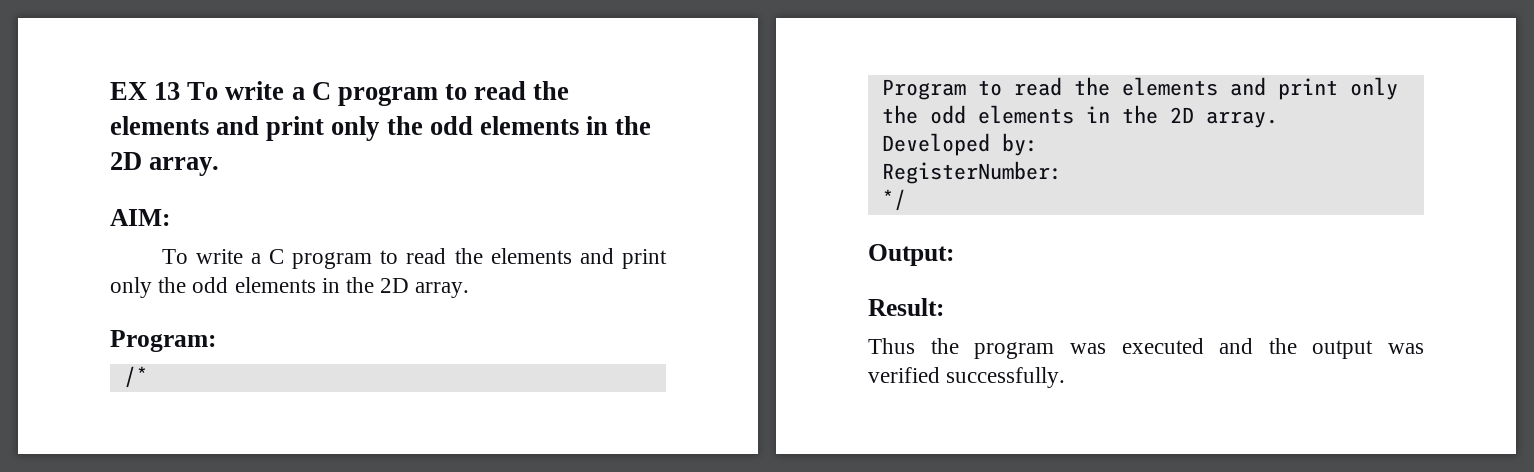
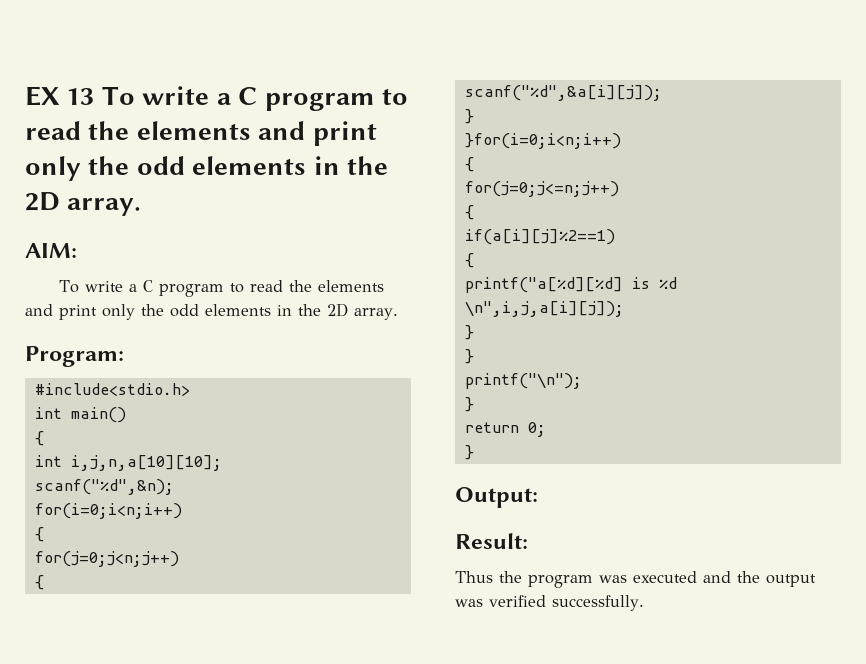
[123,366,148,388] [881,77,1398,100] [881,105,1278,128] [881,133,1038,156] [881,161,1062,184] [881,189,906,211] /* // Program to read the elements and print only the odd elements in the 2D array. // Developed by: // RegisterNumber: // */ -> [34,383,190,396] [34,407,126,423] [34,431,44,446] [34,455,222,471] [34,479,174,495] [34,503,182,519] [34,527,44,542] [34,551,179,567] [34,575,44,590] [464,85,662,101] [464,109,474,124] [464,133,621,149] [464,157,474,172] [464,181,619,197] [464,205,474,220] [464,229,615,245] [464,253,474,268] [464,277,677,293] [464,301,624,317] [464,325,474,340] [464,349,474,364] [464,373,582,389] [464,397,474,412] [464,422,546,437] [464,445,474,460] #include<stdio.h> // int main() // { // int i,j,n,a[10][10]; // scanf("%d",&n); // for(i=0;i<n;i++) // { // for(j=0;j<n;j++) // { // scanf("%d",&a[i][j]); // } // }for(i=0;i<n;i++) // { // for(j=0;j<=n;j++) // { // if(a[i][j]%2==1) // { // printf("a[%d][%d] is %d \n",i,j,a[i][j]); // } // } // printf("\n"); // } // return 0; // }

